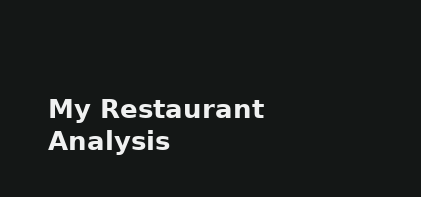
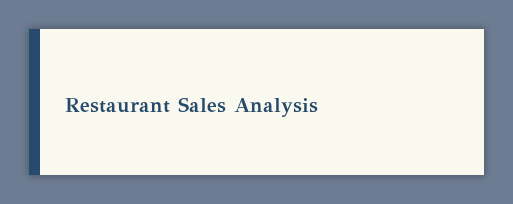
[48,99,264,123] My Restaurant -> [65,97,226,113] Restaurant Sales

